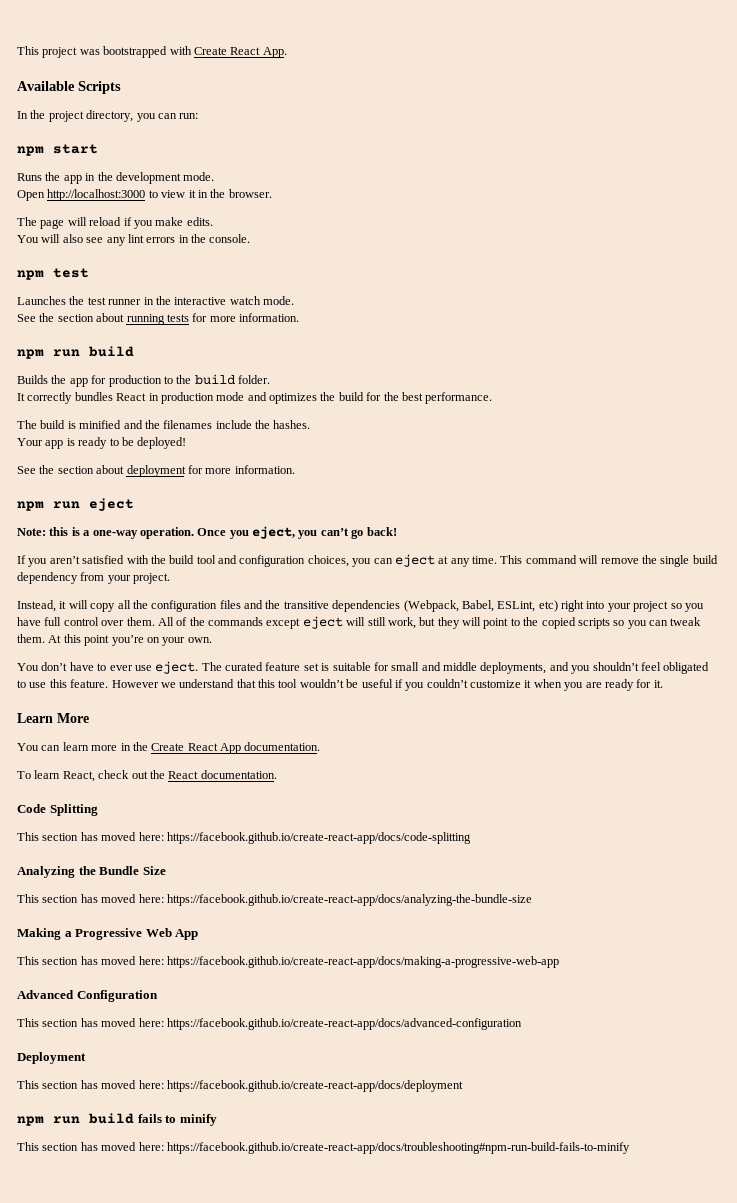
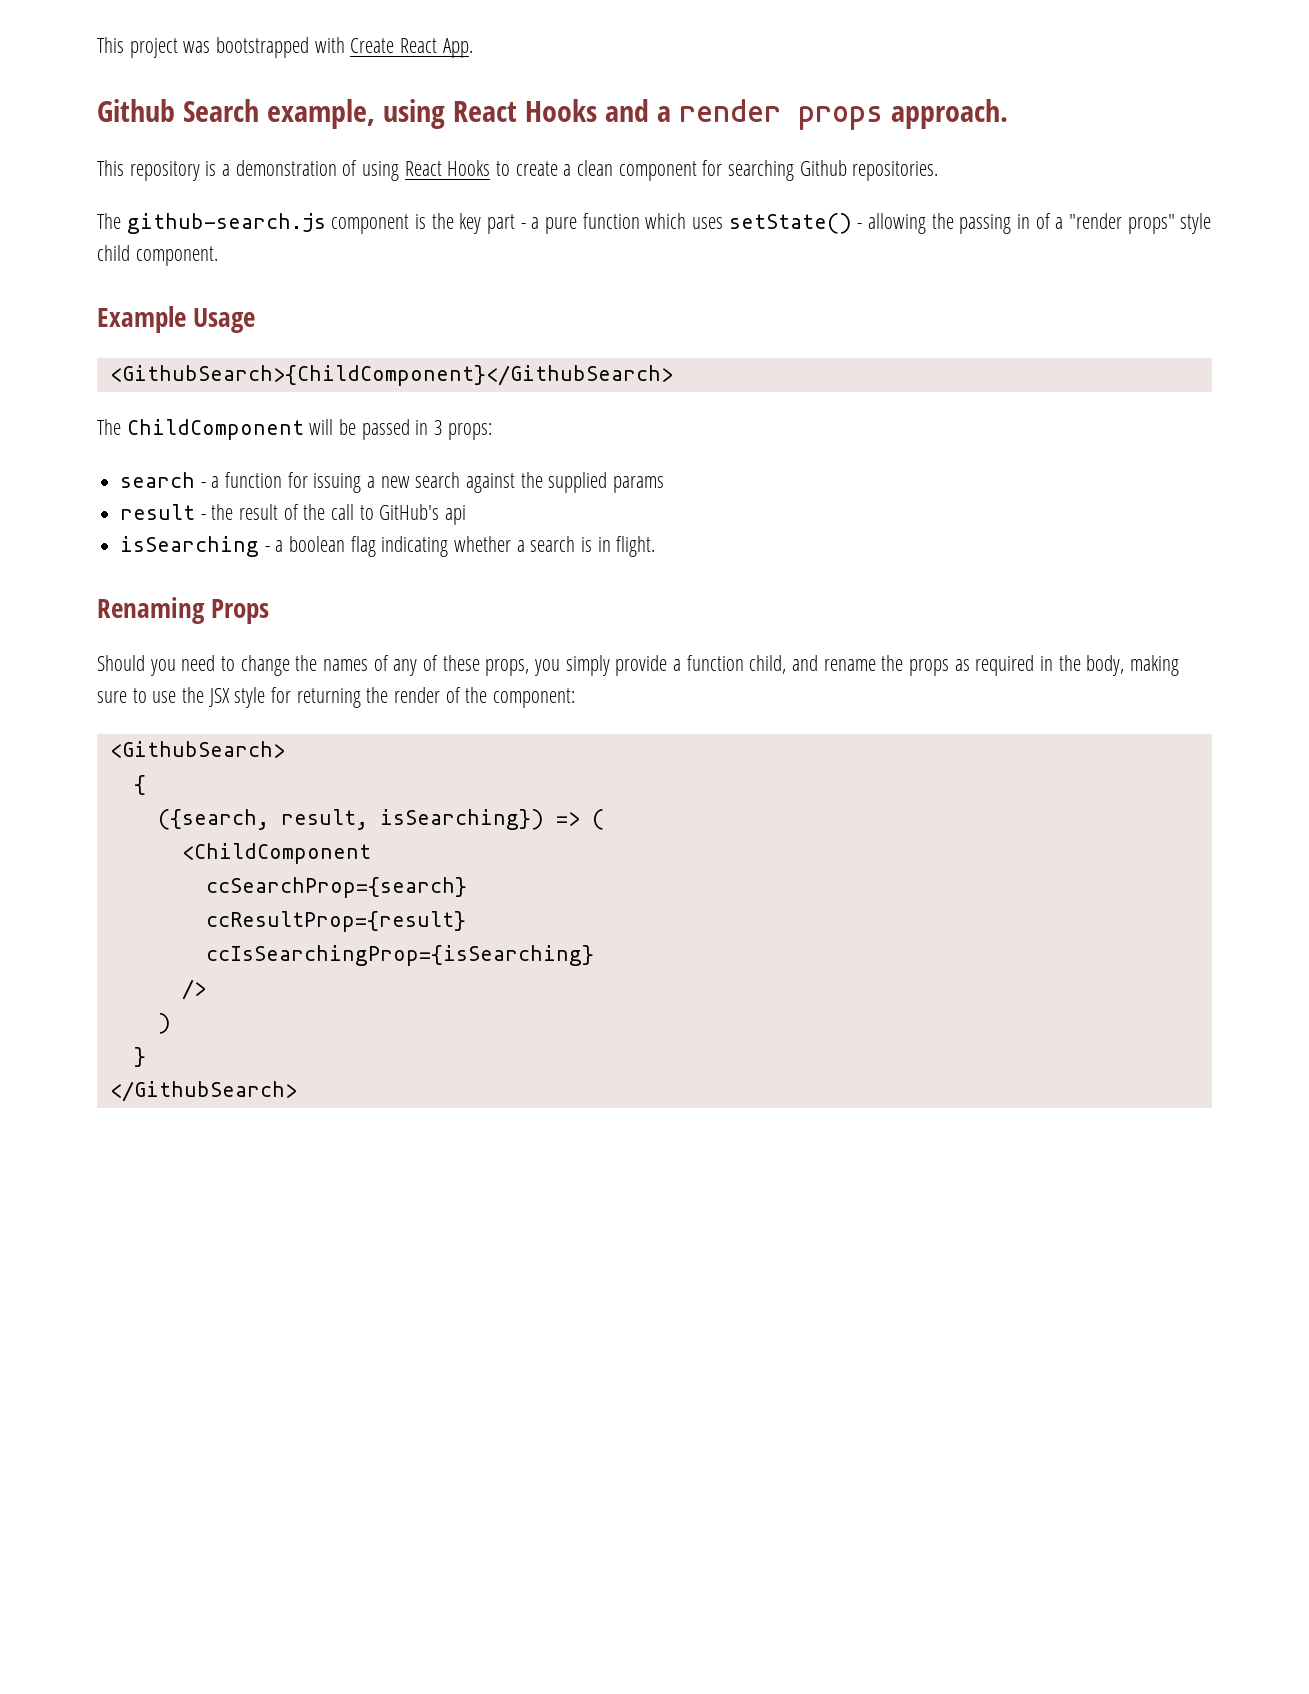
[17,81,121,94] [17,110,199,122] [17,144,98,156] [17,172,215,184] [17,189,272,201] [17,217,213,229] [17,234,251,246] [17,268,89,280] [17,296,294,305] [17,313,299,325] [17,346,134,359] [17,374,270,387] [17,392,493,404] [17,420,311,429] [17,437,187,449] [17,465,295,477] [17,498,134,511] [17,526,397,539] [17,554,718,567] [17,572,171,584] [17,600,704,612] [17,616,702,629] [17,634,212,646] [17,661,710,674] [17,679,663,691] [17,713,89,723] [17,742,321,754] [17,770,277,782] [17,804,98,816] [17,832,471,844] [17,866,166,878] [17,894,532,906] [17,928,199,940] [17,956,559,968] [17,990,158,1002] [17,1018,522,1030] [17,1052,86,1064] [17,1080,463,1092] [17,1113,217,1126] [17,1142,630,1154] Available Scripts // In the project directory, you can run: // npm start // Runs the app in the development mode. // Open http://localhost:3000 to view it in the browser. // The page will reload if you make edits. // You will also see any lint errors in the console. // npm test // Launches the test runner in the interactive watch mode. // See the section about running tests for more information. // npm run build // Builds the app for production to the build folder. // It correctly bundles React in production mode and optimizes the build for the best performance. // The build is minified and the filenames include the hashes. // Your app is ready to be deployed! // See the section about deployment for more information. // npm run eject // Note: this is a one-way operation. Once you eject, you can’t go back! // If you aren’t satisfied with the build tool and configuration choices, you can eject at any time. This command will remove the single build dependency from your project. // Instead, it will copy all the configuration files and the transitive dependencies (Webpack, Babel, ESLint, etc) right into your project so you have full control over them. All of the commands except eject will still work, but they will point to the copied scripts so you can tweak them. At this point you’re on your own. // You don’t have to ever use eject. The curated feature set is suitable for small and middle deployments, and you shouldn’t feel obligated to use this feature. However we understand that this tool wouldn’t be useful if you couldn’t customize it when you are ready for it. // Learn More // You can learn more in the Create React App documentation. // To learn React, check out the React documentation. // Code Splitting // This section has moved here: https://facebook.github.io/create-react-app/docs/code-splitting // Analyzing the Bundle Size // This section has moved here: https://facebook.github.io/create-react-app/docs/analyzing-the-bundle-size // Making a Progressive Web App // This section has moved here: https://facebook.github.io/create-react-app/docs/making-a-progressive-web-app // Advanced Configuration // This section has moved here: https://facebook.github.io/create-react-app/docs/advanced-configuration // Deployment // This section has moved here: https://facebook.github.io/create-react-app/docs/deployment // npm run build fails to minify // This section has moved here: https://facebook.github.io/create-react-app/docs/troubleshooting#npm-run-build-fails-to-minify -> [97,99,1008,130] [97,160,939,181] [97,213,1212,234] [97,245,218,266] [97,306,256,333] [109,365,673,386] [97,419,492,440] [120,472,665,493] [120,504,467,525] [120,536,656,557] [97,597,270,624] [97,655,1180,676] [97,687,576,708] [109,741,285,758] [133,775,146,795] [157,809,604,830] [181,843,371,864] [205,877,467,898] [205,911,466,932] [205,945,594,966] [181,979,206,1000] [157,1013,171,1034] [133,1047,146,1067] [109,1081,297,1102] Github Search example, using React Hooks and a render props approach. // This repository is a demonstration of using React Hooks to create a clean component for searching Github repositories. // The github-search.js component is the key part - a pure function which uses setState() - allowing the passing in of a "render props" style child component. // Example Usage // <GithubSearch>{ChildComponent}</GithubSearch> // The ChildComponent will be passed in 3 props: // search - a function for issuing a new search against the supplied params // result - the result of the call to GitHub's api // isSearching - a boolean flag indicating whether a search is in flight. // Renaming Props // Should you need to change the names of any of these props, you simply provide a function child, and rename the props as required in the body, making sure to use the JSX style for returning the render of the component: // <GithubSearch> // { // ({search, result, isSearching}) => ( // <ChildComponent // ccSearchProp={search} // ccResultProp={result} // ccIsSearchingProp={isSearching} // /> // ) // } // </GithubSearch>

